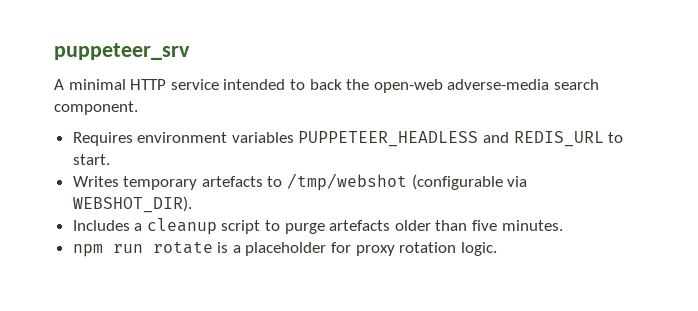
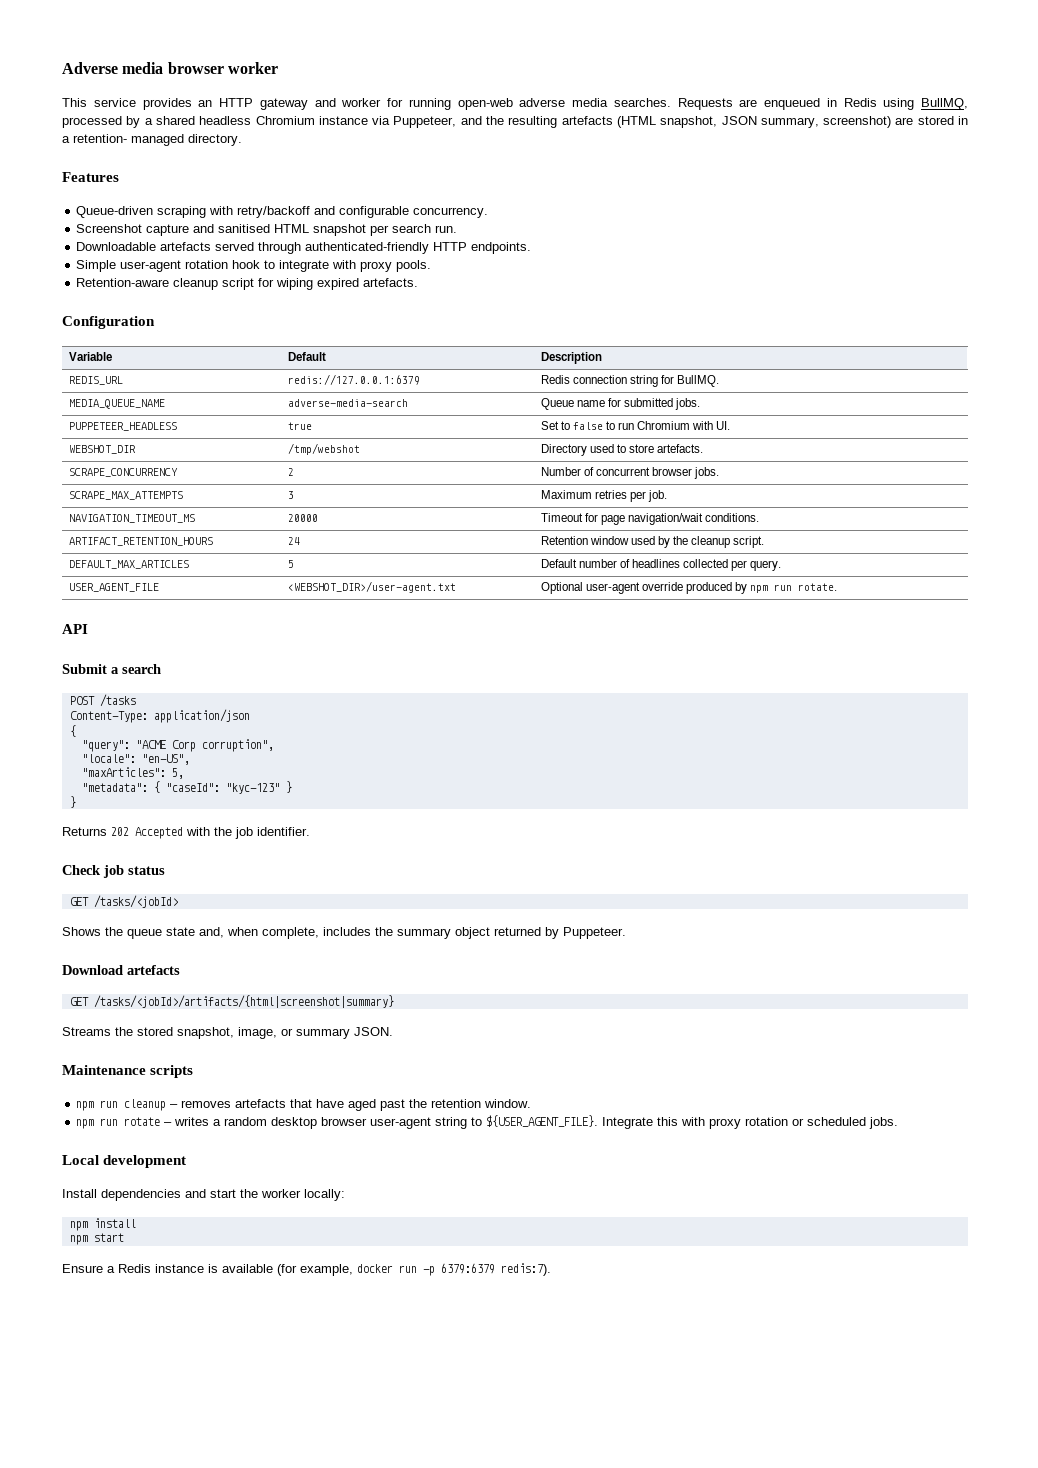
[54,43,190,60] [54,79,599,93] [54,101,138,115] [72,131,624,147] [72,154,110,165] [72,173,528,191] [72,196,192,213] [72,218,563,235] [72,241,497,257] puppeteer_srv // A minimal HTTP service intended to back the open-web adverse-media search component. // Requires environment variables PUPPETEER_HEADLESS and REDIS_URL to start. // Writes temporary artefacts to /tmp/webshot (configurable via WEBSHOT_DIR). // Includes a cleanup script to purge artefacts older than five minutes. // npm run rotate is a placeholder for proxy rotation logic. -> [62,62,278,74] [62,98,968,110] [62,116,968,128] [62,134,242,146] [62,172,119,182] [76,206,489,218] [76,224,458,236] [76,242,532,254] [76,260,432,272] [76,278,419,290] [62,316,155,329] [68,352,112,361] [287,352,326,361] [540,352,602,364] [68,376,123,385] [287,374,420,385] [540,375,720,387] [68,399,165,409] [287,399,408,407] [540,398,701,410] [68,422,177,431] [287,422,312,430] [540,421,731,430] [68,445,136,454] [287,443,360,455] [540,444,704,456] [68,468,178,477] [287,468,294,476] [540,467,720,479] [68,491,183,500] [287,491,294,499] [540,490,667,502] [68,514,195,523] [287,514,318,522] [540,513,760,525] [68,537,213,546] [287,537,300,545] [540,536,765,548] [68,560,189,569] [287,560,294,568] [540,559,782,571] [68,583,159,592] [287,581,456,593] [540,582,838,594] [62,624,88,634] [62,664,161,674] [69,694,136,707] [69,709,250,723] [69,725,76,737] [81,739,274,752] [81,754,190,765] [81,767,184,779] [81,781,292,794] [69,796,76,808] [62,827,310,839] [62,865,165,878] [69,895,178,908] [62,927,626,939] [62,965,180,975] [69,995,394,1008] [62,1027,393,1039] [62,1065,194,1078] [76,1099,532,1111] [76,1115,899,1129] [62,1155,187,1168] [62,1189,345,1201] [69,1218,136,1231] [69,1233,124,1245] [62,1263,551,1276] Adverse media browser worker // This service provides an HTTP gateway and worker for running open-web adverse media searches. Requests are enqueued in Redis using BullMQ, processed by a shared headless Chromium instance via Puppeteer, and the resulting artefacts (HTML snapshot, JSON summary, screenshot) are stored in a retention- managed directory. // Features // Queue-driven scraping with retry/backoff and configurable concurrency. // Screenshot capture and sanitised HTML snapshot per search run. // Downloadable artefacts served through authenticated-friendly HTTP endpoints. // Simple user-agent rotation hook to integrate with proxy pools. // Retention-aware cleanup script for wiping expired artefacts. // Configuration // Variable | Default | Description // REDIS_URL | redis://127.0.0.1:6379 | Redis connection string for BullMQ. // MEDIA_QUEUE_NAME | adverse-media-search | Queue name for submitted jobs. // PUPPETEER_HEADLESS | true | Set to false to run Chromium with UI. // WEBSHOT_DIR | /tmp/webshot | Directory used to store artefacts. // SCRAPE_CONCURRENCY | 2 | Number of concurrent browser jobs. // SCRAPE_MAX_ATTEMPTS | 3 | Maximum retries per job. // NAVIGATION_TIMEOUT_MS | 20000 | Timeout for page navigation/wait conditions. // ARTIFACT_RETENTION_HOURS | 24 | Retention window used by the cleanup script. // DEFAULT_MAX_ARTICLES | 5 | Default number of headlines collected per query. // USER_AGENT_FILE | <WEBSHOT_DIR>/user-agent.txt | Optional user-agent override produced by npm run rotate. // API // Submit a search // POST /tasks // Content-Type: application/json // { // "query": "ACME Corp corruption", // "locale": "en-US", // "maxArticles": 5, // "metadata": { "caseId": "kyc-123" } // } // Returns 202 Accepted with the job identifier. // Check job status // GET /tasks/<jobId> // Shows the queue state and, when complete, includes the summary object returned by Puppeteer. // Download artefacts // GET /tasks/<jobId>/artifacts/{html|screenshot|summary} // Streams the stored snapshot, image, or summary JSON. // Maintenance scripts // npm run cleanup – removes artefacts that have aged past the retention window. // npm run rotate – writes a random desktop browser user-agent string to ${USER_AGENT_FILE}. Integrate this with proxy rotation or scheduled jobs. // Local development // Install dependencies and start the worker locally: // npm install // npm start // Ensure a Redis instance is available (for example, docker run -p 6379:6379 redis:7).

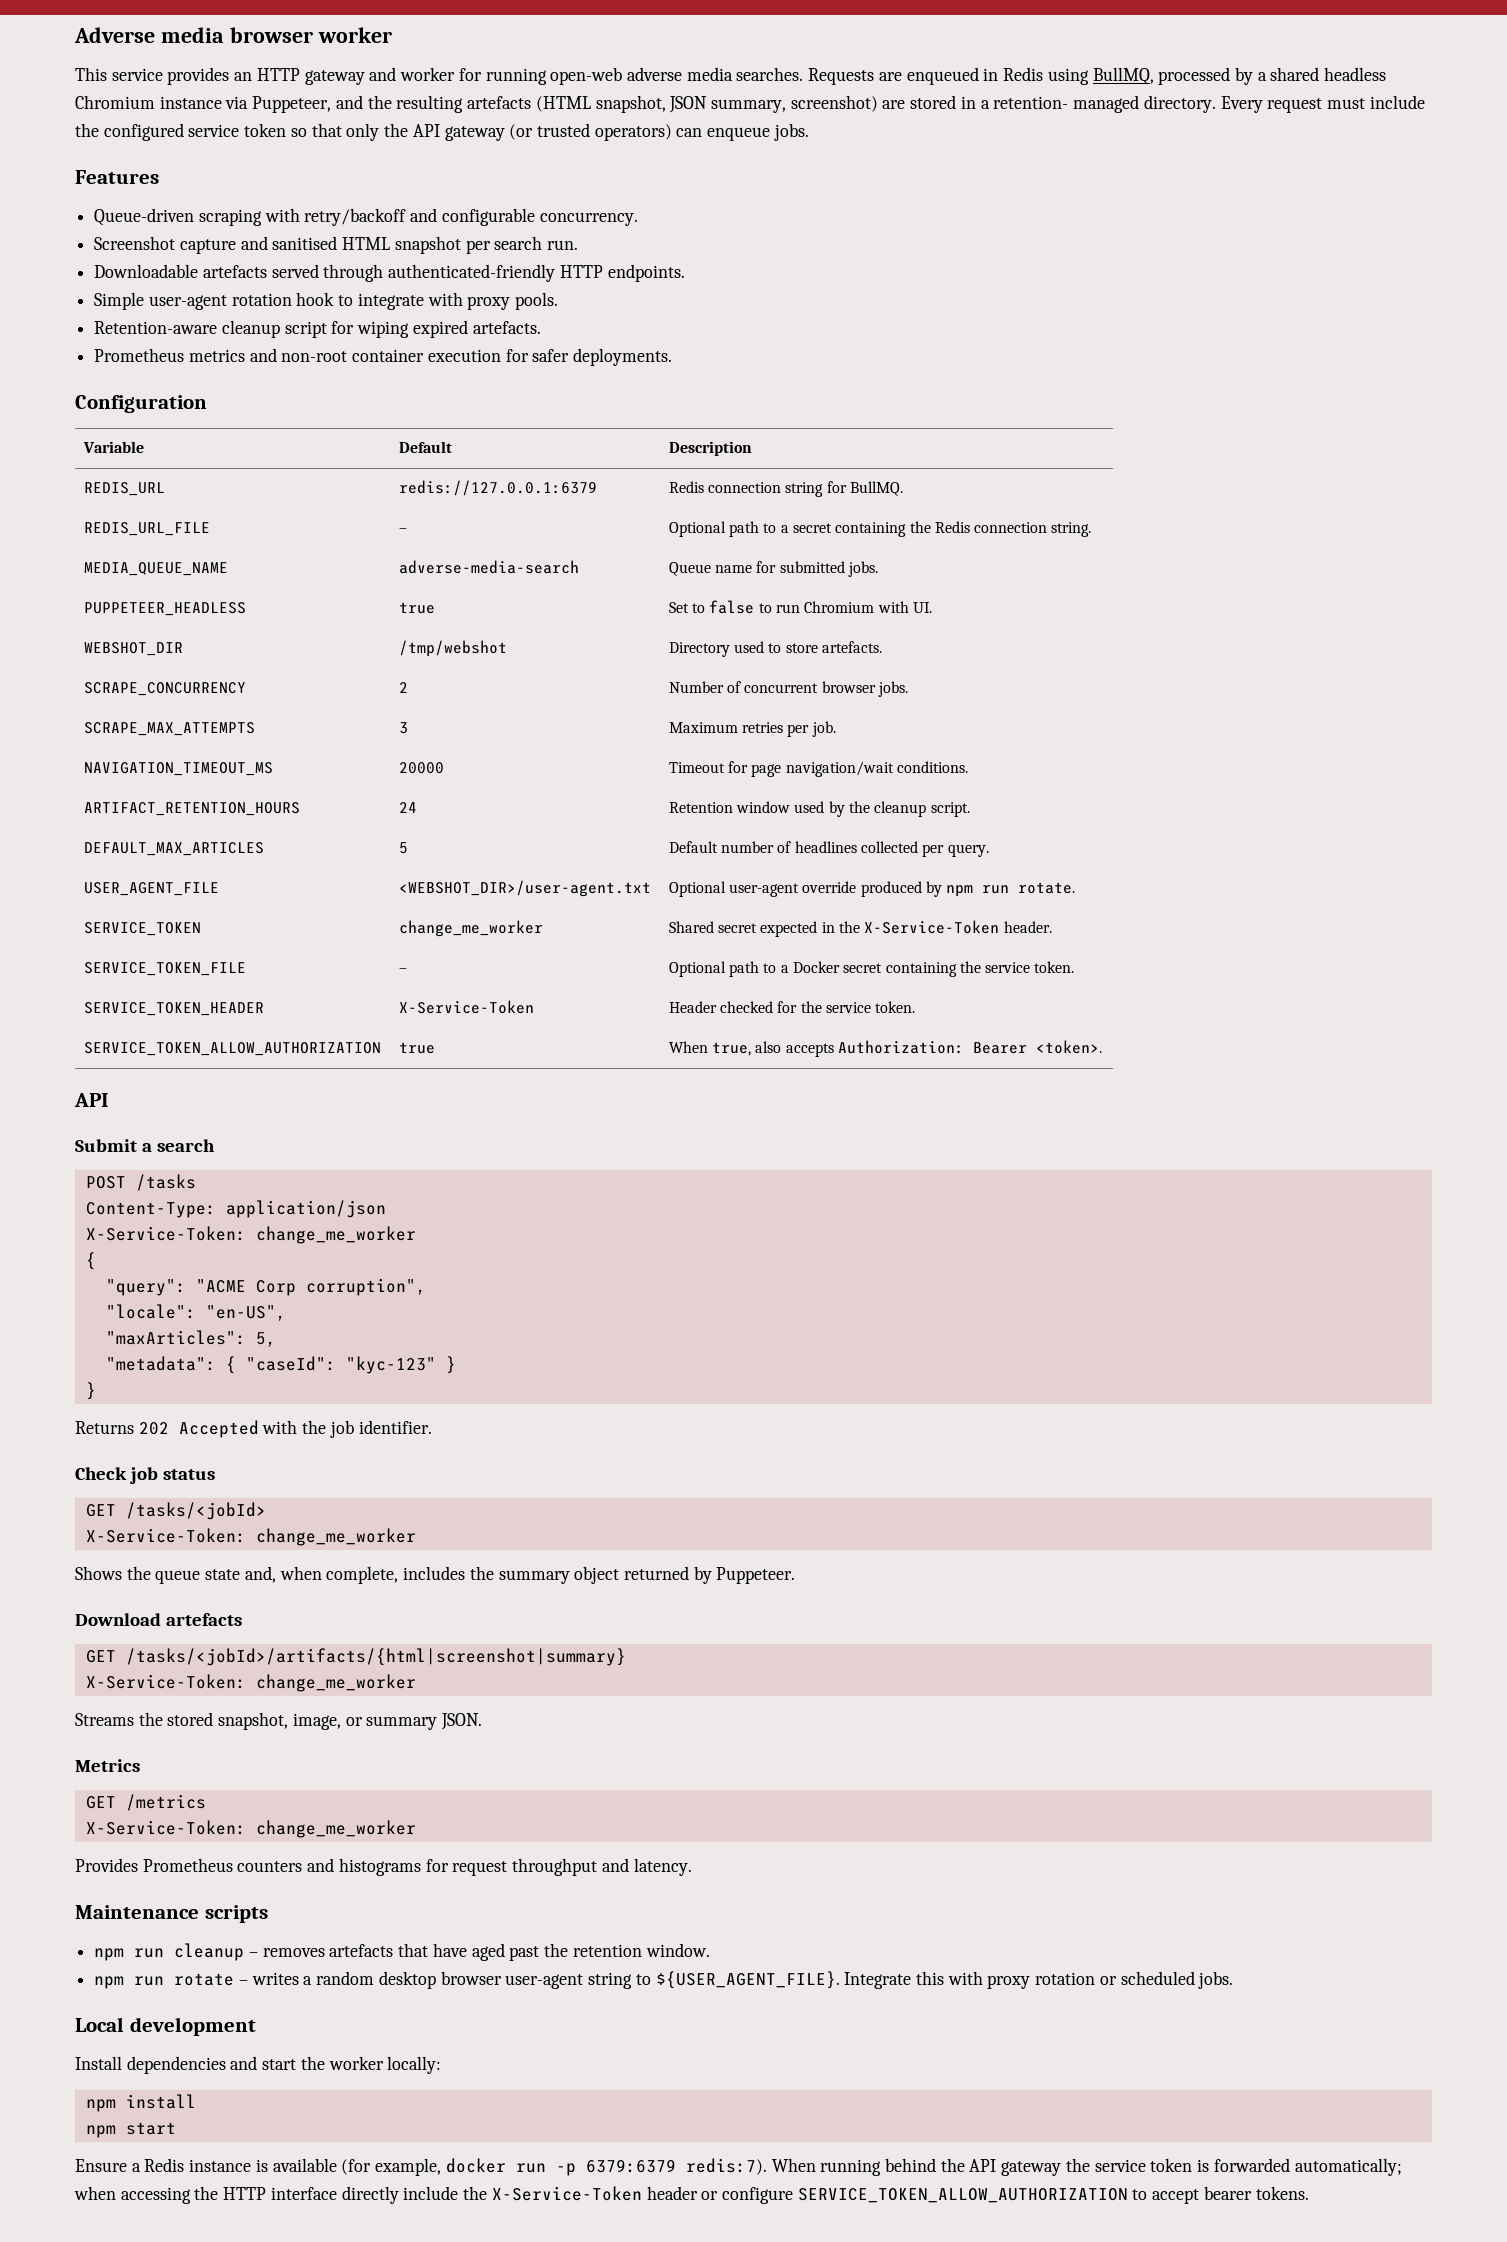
(242, 140) none -> [1220,95,1425,113] [75,123,809,141] Every request must include the configured service token so that only the API gateway (or trusted operators) can enqueue jobs.
(419, 282) none -> [94,348,673,366] // Prometheus metrics and non-root container execution for safer deployments.
(720, 381) none -> [83,522,210,536] [398,528,407,533] [668,521,1092,537] // REDIS_URL_FILE | – | Optional path to a secret containing the Redis connection string.
(838, 587) none -> [83,922,201,936] [398,920,543,937] [668,920,1052,937] [83,962,246,976] [398,968,407,973] [668,961,1075,977] [83,1002,264,1016] [398,1000,534,1014] [668,1001,916,1013] [83,1042,381,1056] [398,1042,435,1054] [668,1040,1102,1057] // SERVICE_TOKEN | change_me_worker | Shared secret expected in the X-Service-Token header. // SERVICE_TOKEN_FILE | – | Optional path to a Docker secret containing the service token. // SERVICE_TOKEN_HEADER | X-Service-Token | Header checked for the service token. // SERVICE_TOKEN_ALLOW_AUTHORIZATION | true | When true, also accepts Authorization: Bearer <token>.
(250, 716) none -> [85,1226,416,1244] // X-Service-Token: change_me_worker
(178, 901) none -> [85,1528,416,1546] // X-Service-Token: change_me_worker
(394, 1001) none -> [85,1674,416,1692] // X-Service-Token: change_me_worker
(393, 1031) none -> [75,1759,140,1772] [85,1794,206,1811] [85,1820,416,1838] [75,1858,692,1876] // Metrics // GET /metrics // X-Service-Token: change_me_worker // Provides Prometheus counters and histograms for request throughput and latency.
(551, 1269) none -> [771,2158,1402,2176] [74,2186,1309,2204] When running behind the API gateway the service token is forwarded automatically; when accessing the HTTP interface directly include the X-Service-Token header or configure SERVICE_TOKEN_ALLOW_AUTHORIZATION to accept bearer tokens.

